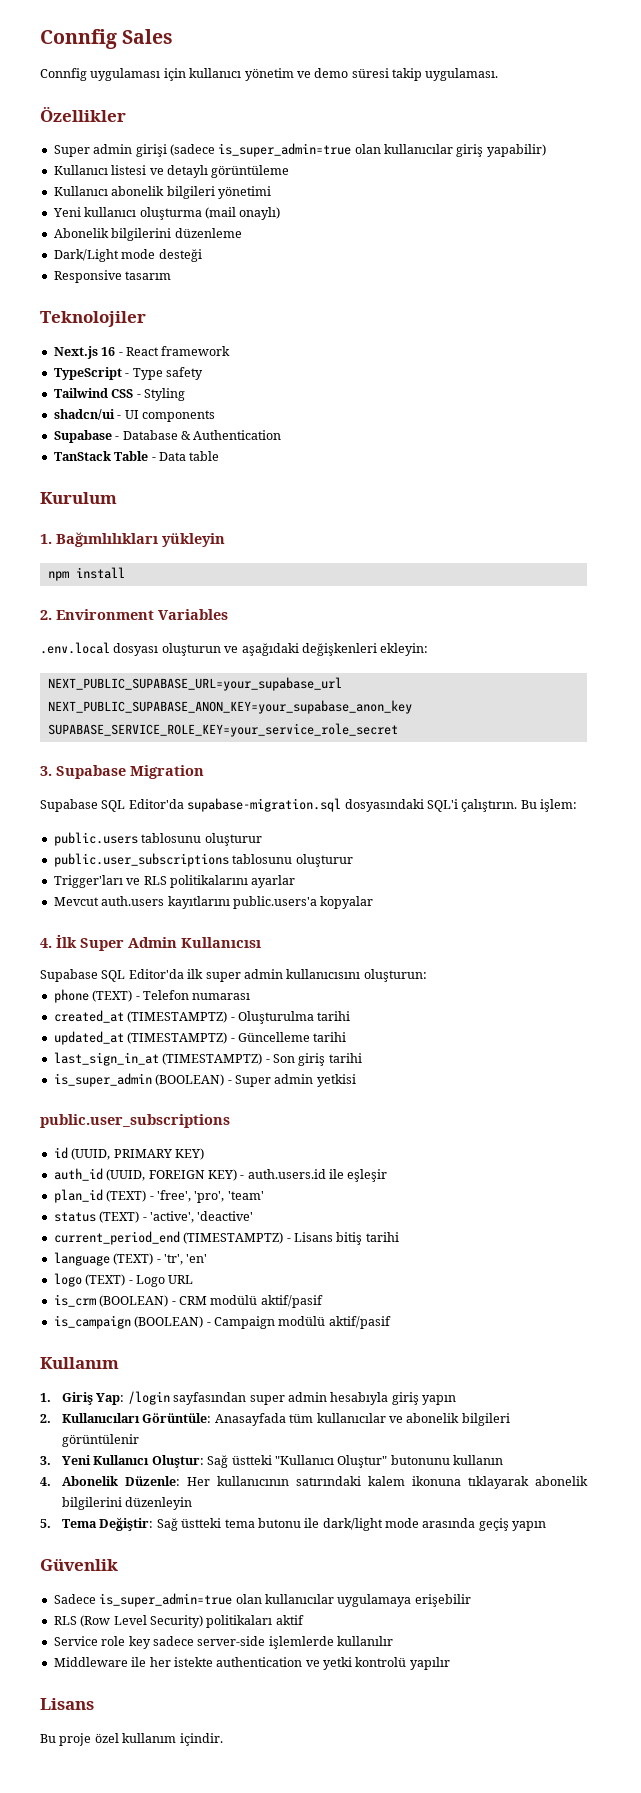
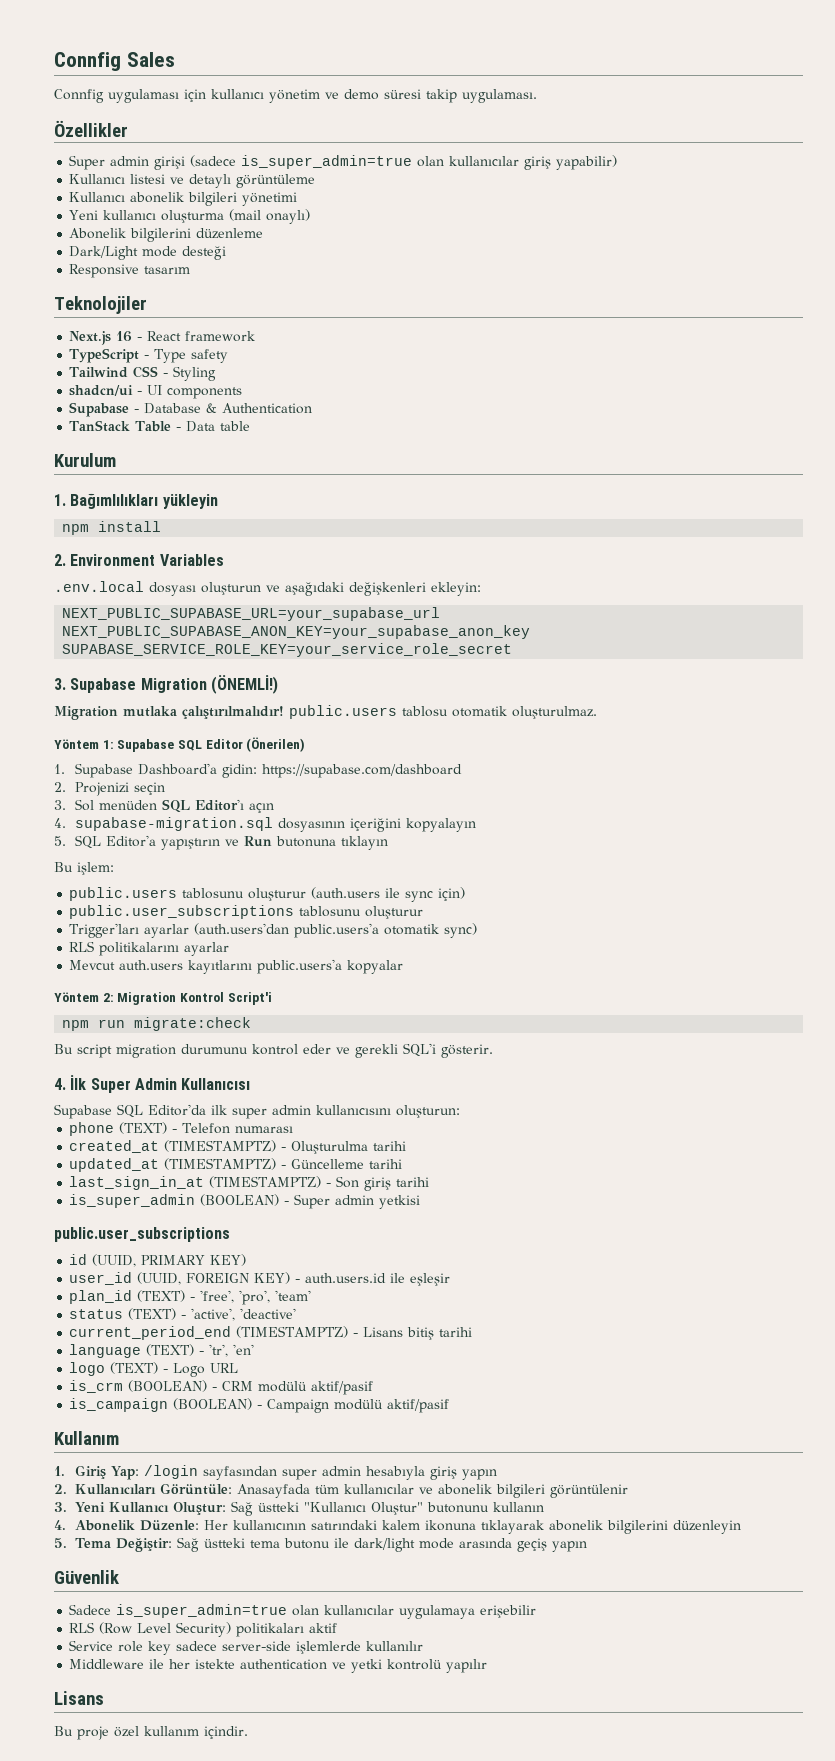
[40,798,518,812] // Supabase SQL Editor'da supabase-migration.sql dosyasındaki SQL'i çalıştırın. -> [210,675,278,694] [54,705,597,720] [54,737,306,752] [54,763,462,778] [54,782,165,796] [54,799,274,813] [54,817,476,832] [54,835,388,850] (ÖNEMLİ!) // Migration mutlaka çalıştırılmalıdır! public.users tablosu otomatik oluşturulmaz. // Yöntem 1: Supabase SQL Editor (Önerilen) // 1. Supabase Dashboard'a gidin: https://supabase.com/dashboard // 2. Projenizi seçin // 3. Sol menüden SQL Editor'ı açın // 4. supabase-migration.sql dosyasının içeriğini kopyalayın // 5. SQL Editor'a yapıştırın ve Run butonuna tıklayın //
(262, 839) none -> [311,887,466,902] (auth.users ile sync için)
[126,878,141,885] ve -> [144,923,478,938] ayarlar (auth.users'dan public.users'a otomatik sync) //
(374, 902) none -> [54,992,272,1005] [62,1017,252,1031] [54,1043,493,1058] // Yöntem 2: Migration Kontrol Script'i // npm run migrate:check // Bu script migration durumunu kontrol eder ve gerekli SQL'i gösterir.
[53,1168,103,1181] auth_id -> [69,1272,133,1285] user_id

